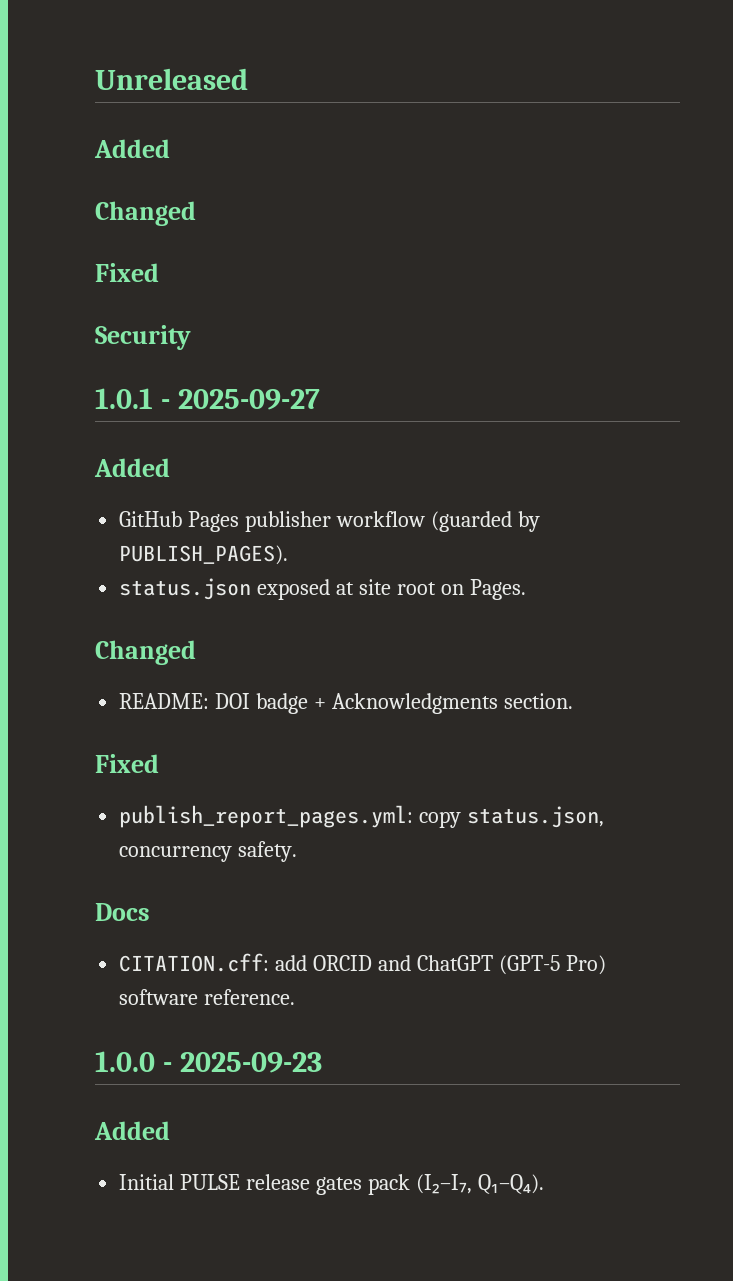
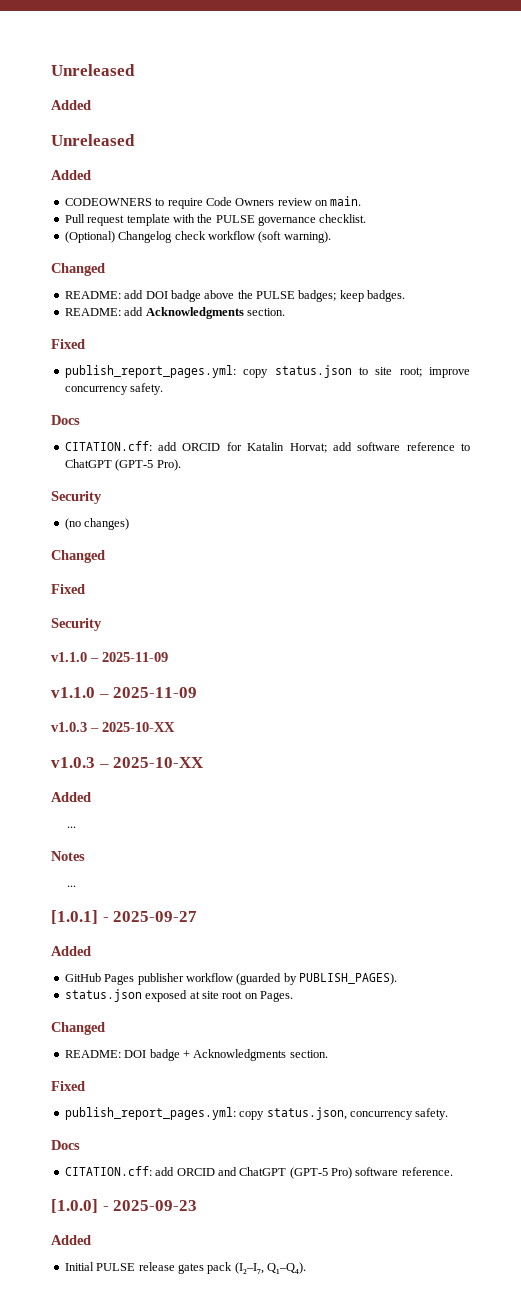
[95,68,248,90] [94,139,170,158] [95,201,196,226] [95,263,159,282] [95,325,191,350] [95,388,153,409] Unreleased // Added // Changed // Fixed // Security // 1.0.1 -> [51,64,135,76] [51,100,91,110] [51,134,135,146] [51,170,91,180] [64,196,362,209] [64,214,367,226] [64,231,331,243] [51,263,105,276] [64,290,406,302] [64,307,285,319] [51,339,85,349] [64,365,470,378] [64,383,164,395] [51,415,80,425] [64,441,470,453] [64,459,181,471] [51,491,102,504] [64,518,130,530] [51,550,105,563] [51,584,85,594] [51,618,102,631] [51,652,168,662] [51,687,198,698] [51,722,175,732] [51,757,205,768] [51,792,91,802] [66,826,76,828] [51,851,85,861] [66,885,76,887] [51,910,98,924] Unreleased // Added // Unreleased // Added // CODEOWNERS to require Code Owners review on main. // Pull request template with the PULSE governance checklist. // (Optional) Changelog check workflow (soft warning). // Changed // README: add DOI badge above the PULSE badges; keep badges. // README: add Acknowledgments section. // Fixed // publish_report_pages.yml: copy status.json to site root; improve concurrency safety. // Docs // CITATION.cff: add ORCID for Katalin Horvat; add software reference to ChatGPT (GPT‑5 Pro). // Security // (no changes) // Changed // Fixed // Security // v1.1.0 – 2025-11-09 // v1.1.0 – 2025-11-09 // v1.0.3 – 2025-10-XX // v1.0.3 – 2025-10-XX // Added // ... // Notes // ... // [1.0.1]
[95,1051,155,1072] 1.0.0 -> [51,1199,98,1213] [1.0.0]

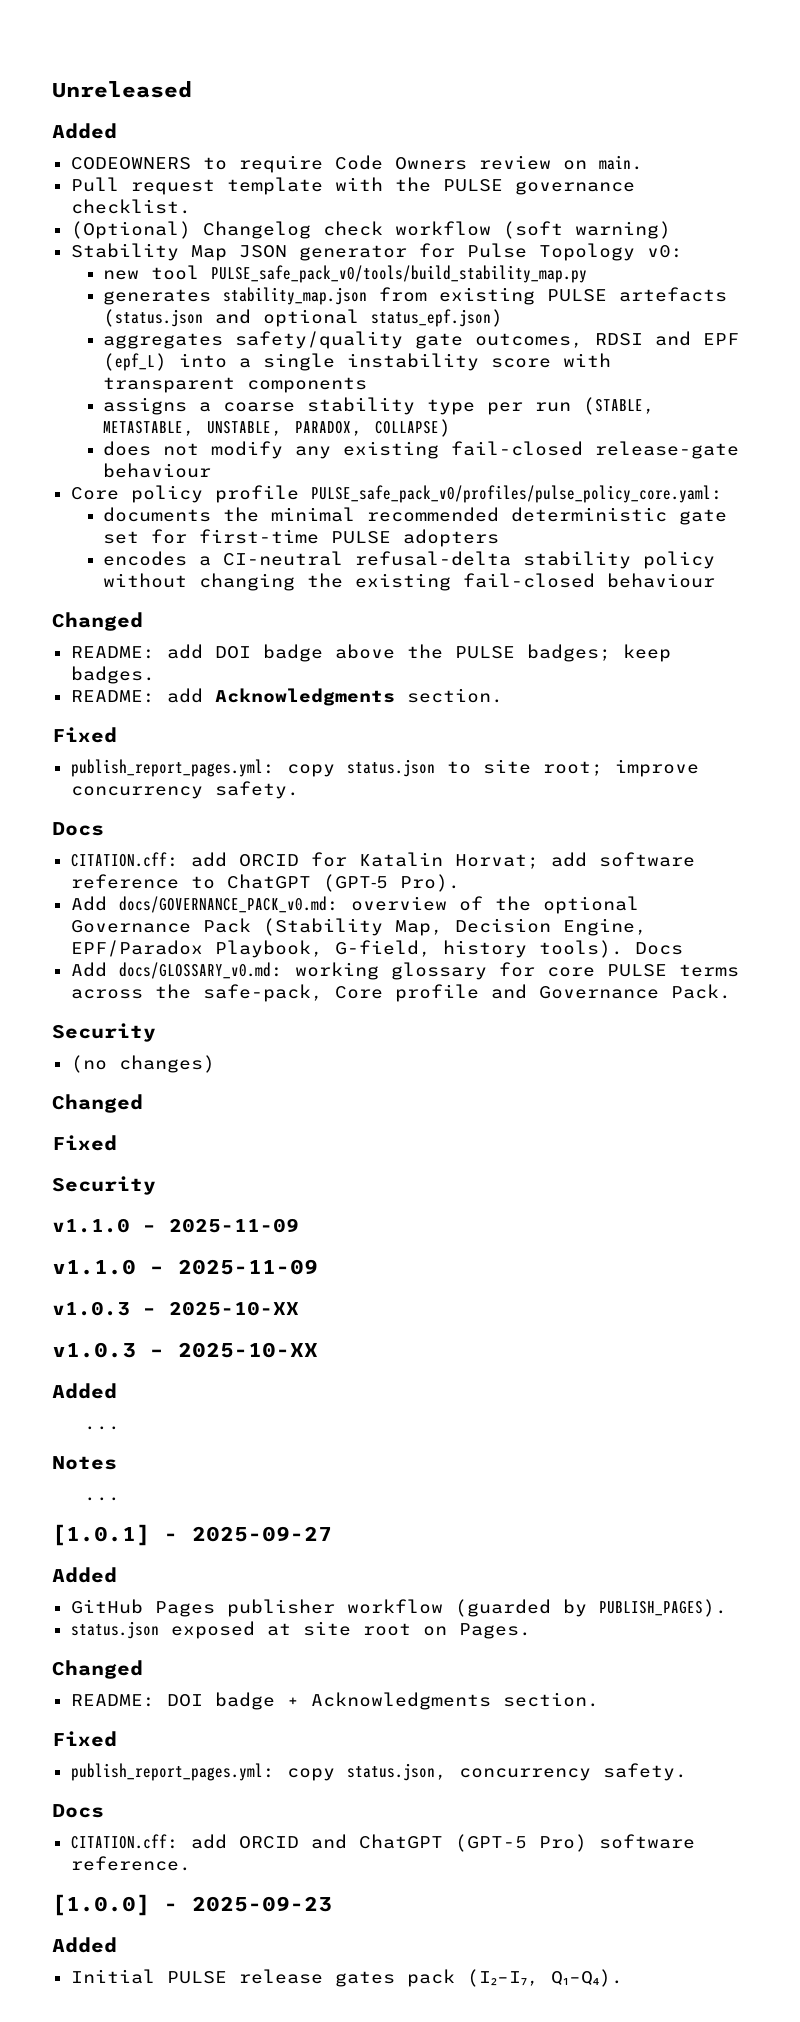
[51,64,135,76] [51,100,91,110] [51,134,135,146] [51,170,91,180] Unreleased // Added // Unreleased // Added -> [52,81,192,98] [52,123,117,139] Unreleased // Added
[283,231,331,243] warning). -> [574,221,671,239] [70,243,683,261] [102,265,587,283] [102,287,727,305] [102,309,503,327] [102,331,739,349] [102,353,611,371] [102,377,367,393] [102,397,655,415] [102,419,451,437] [102,441,739,459] [102,463,211,478] [70,485,723,503] [102,507,727,525] [102,529,499,547] [102,551,715,569] [102,573,715,591] warning) // Stability Map JSON generator for Pulse Topology v0: // new tool PULSE_safe_pack_v0/tools/build_stability_map.py // generates stability_map.json from existing PULSE artefacts (status.json and optional status_epf.json) // aggregates safety/quality gate outcomes, RDSI and EPF (epf_L) into a single instability score with transparent components // assigns a coarse stability type per run (STABLE, METASTABLE, UNSTABLE, PARADOX, COLLAPSE) // does not modify any existing fail-closed release-gate behaviour // Core policy profile PULSE_safe_pack_v0/profiles/pulse_policy_core.yaml: // documents the minimal recommended deterministic gate set for first-time PULSE adopters // encodes a CI-neutral refusal-delta stability policy without changing the existing fail-closed behaviour
(181, 465) none -> [70,896,639,914] [70,918,647,936] [70,940,683,958] [70,962,739,980] [70,984,731,1002] // Add docs/GOVERNANCE_PACK_v0.md: overview of the optional Governance Pack (Stability Map, Decision Engine, EPF/Paradox Playbook, G-field, history tools). Docs // Add docs/GLOSSARY_v0.md: working glossary for core PULSE terms across the safe-pack, Core profile and Governance Pack.

